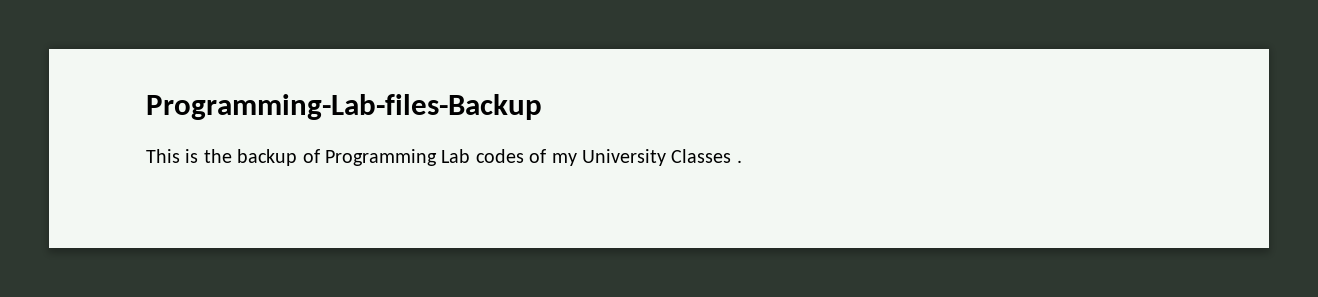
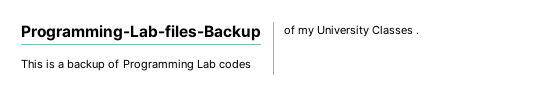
[203,149,232,163] the -> [58,61,65,69] a

